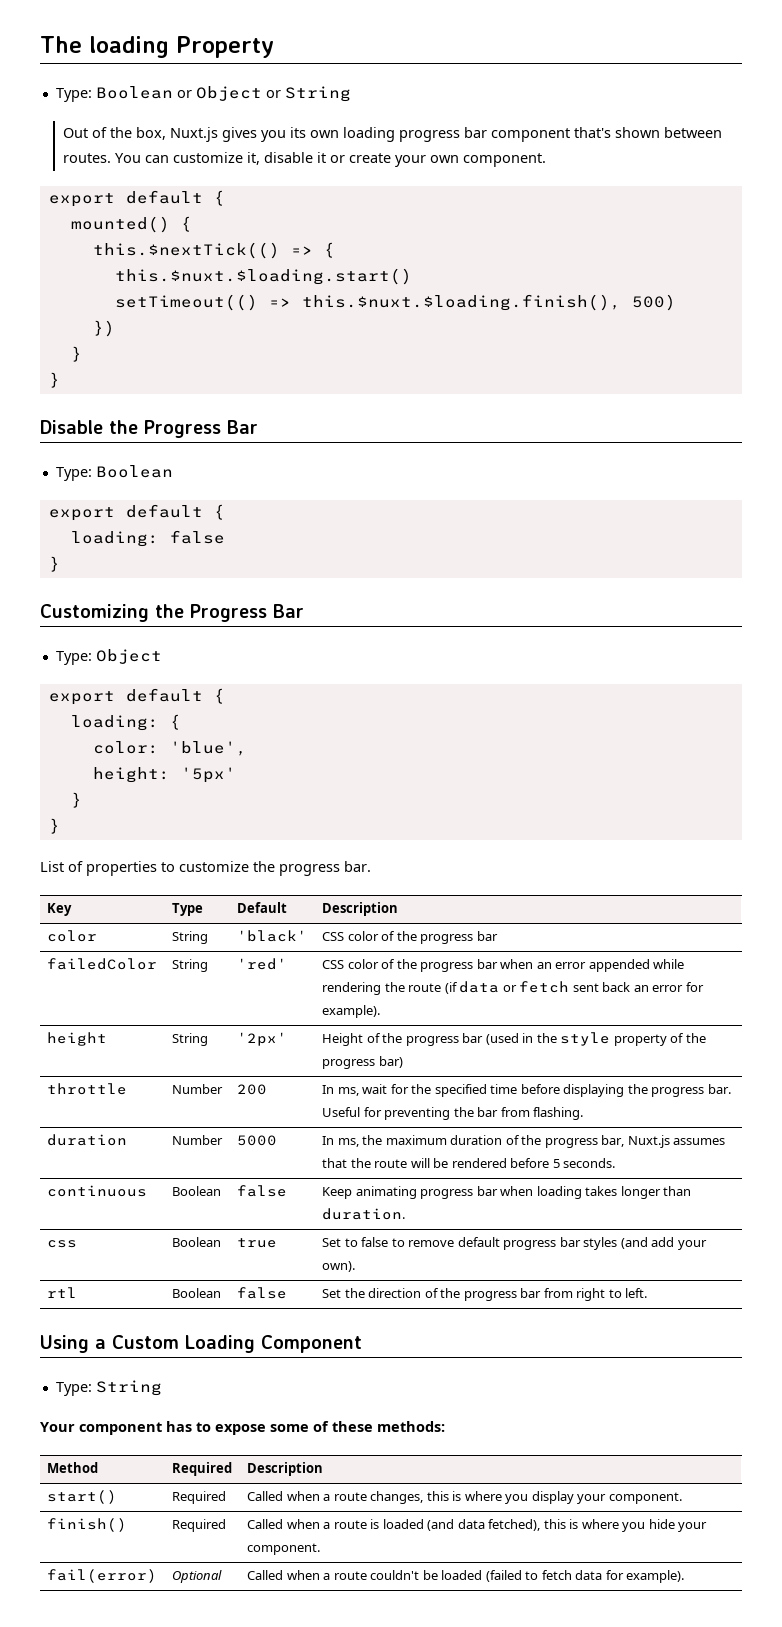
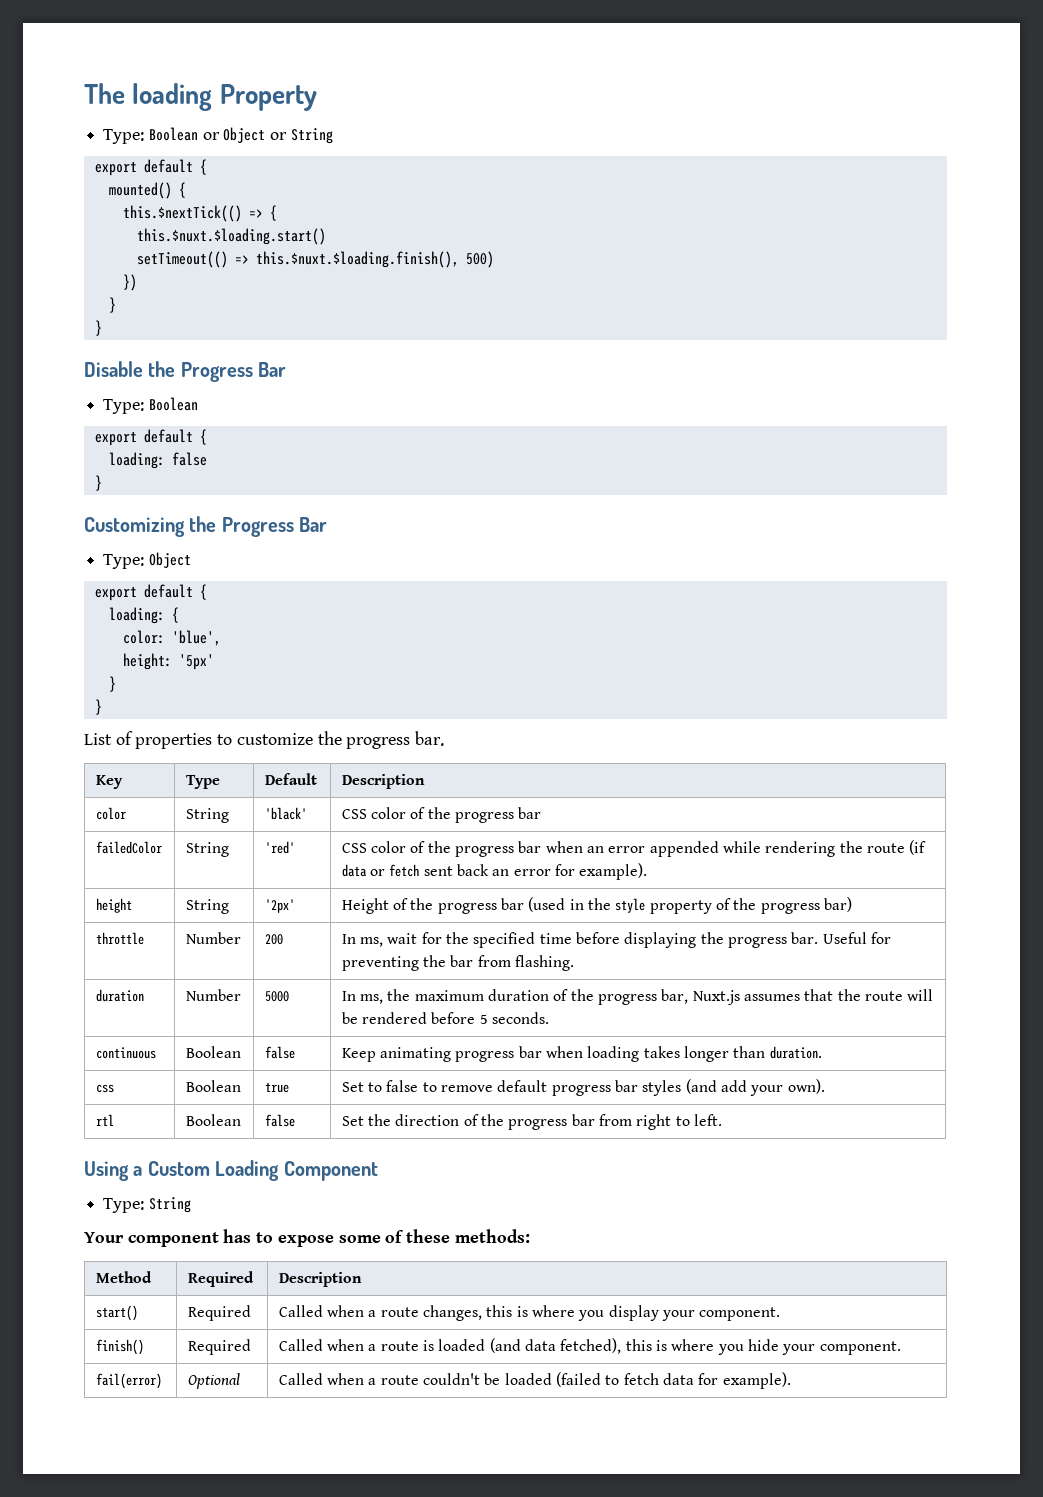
[63,127,723,142] [63,152,547,167] // Out of the box, Nuxt.js gives you its own loading progress bar component that's shown between routes. You can customize it, disable it or create your own component. -> (333, 136) none

